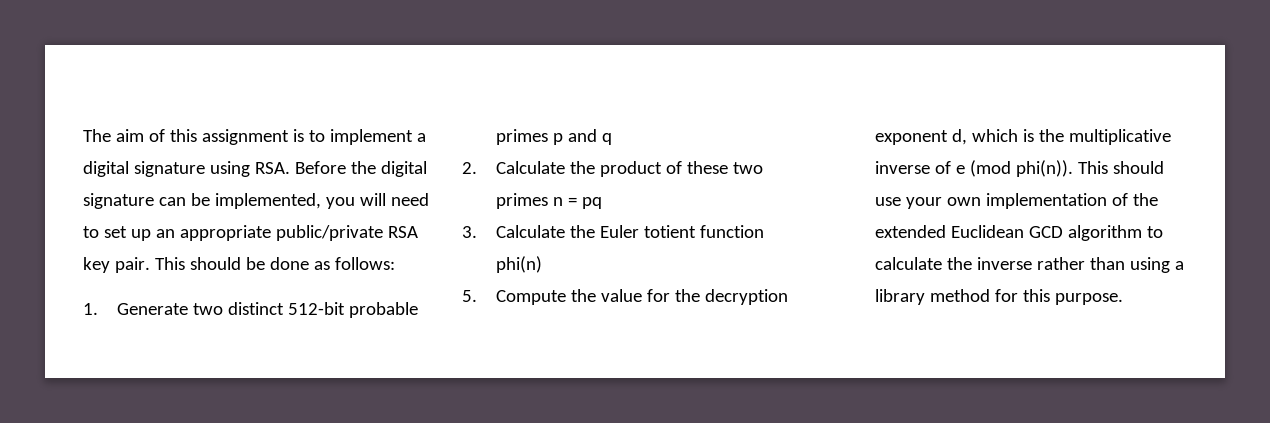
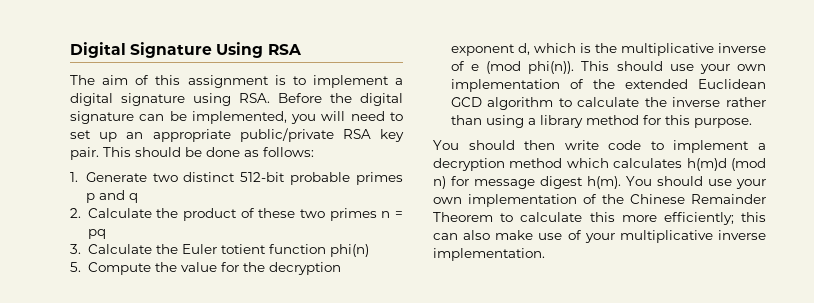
(83, 135) none -> [70,42,302,58] Digital Signature Using RSA //
(1123, 299) none -> [433,140,766,153] [433,158,766,171] [433,176,766,189] [433,194,766,207] [433,212,766,225] [433,230,766,243] [433,248,545,261] // You should then write code to implement a decryption method which calculates h(m)d (mod n) for message digest h(m). You should use your own implementation of the Chinese Remainder Theorem to calculate this more efficiently; this can also make use of your multiplicative inverse implementation.

